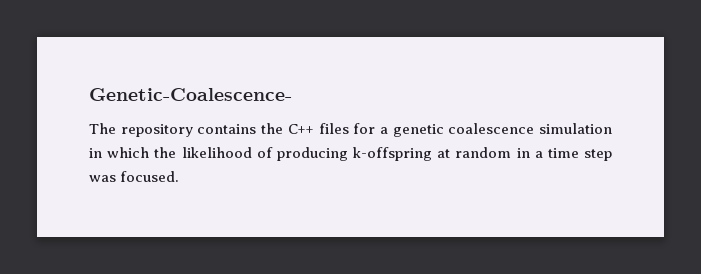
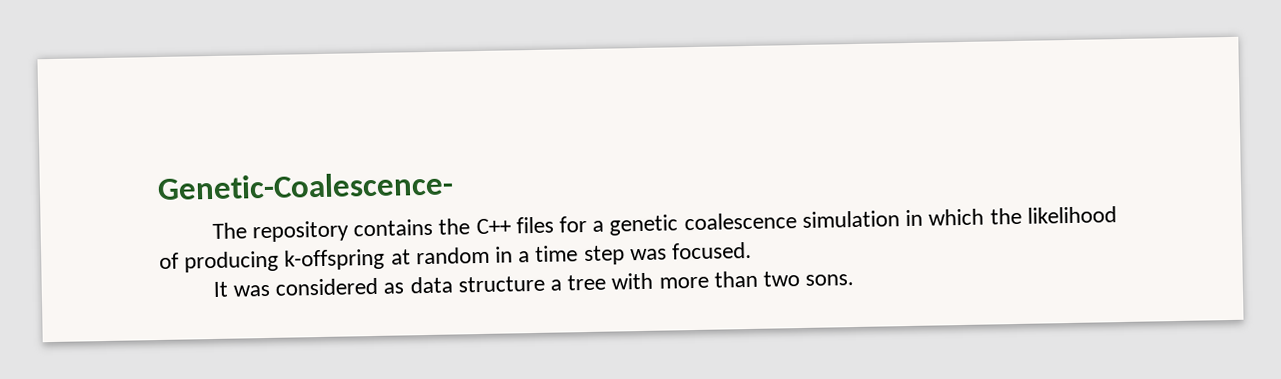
(180, 176) none -> [212,270,855,298] // It was considered as data structure a tree with more than two sons.

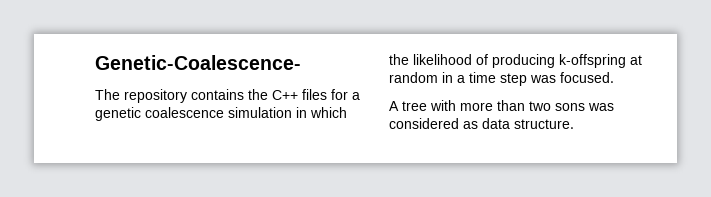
[212,275,563,298] It was considered as data structure a -> [389,101,399,111] A
[805,274,855,286] sons. -> [555,103,614,111] [389,118,574,129] sons was considered as data structure.

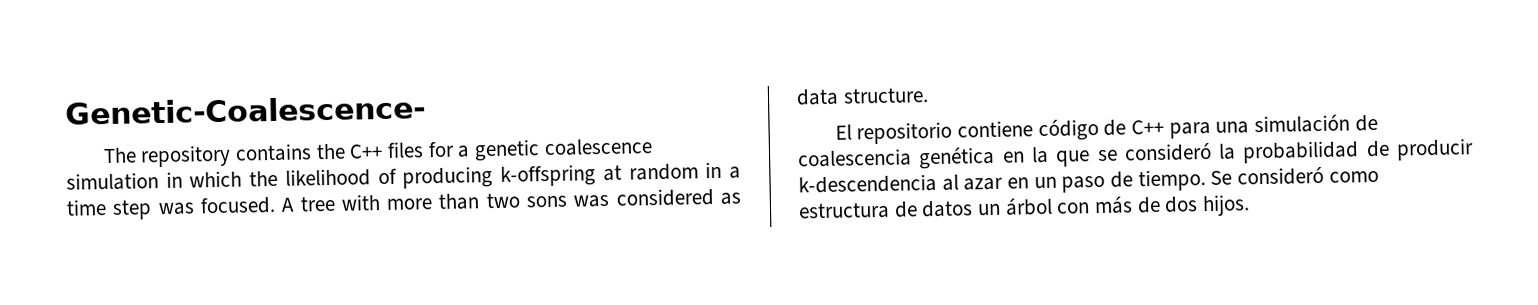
(614, 77) // -> (276, 205) none
(574, 124) none -> [834,114,1378,145] [797,138,1474,170] [798,166,1379,194] [798,194,1251,220] // El repositorio contiene código de C++ para una simulación de coalescencia genética en la que se consideró la probabilidad de producir k-descendencia al azar en un paso de tiempo. Se consideró como estructura de datos un árbol con más de dos hijos.

